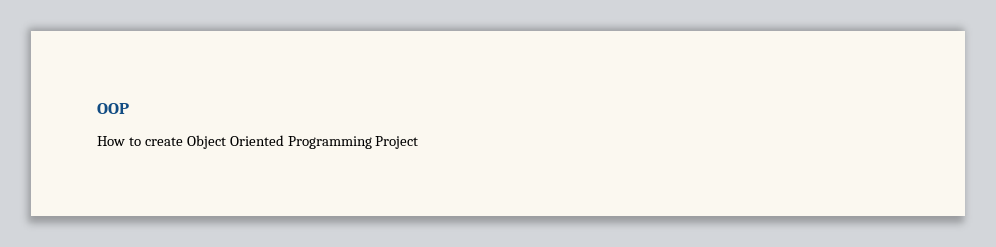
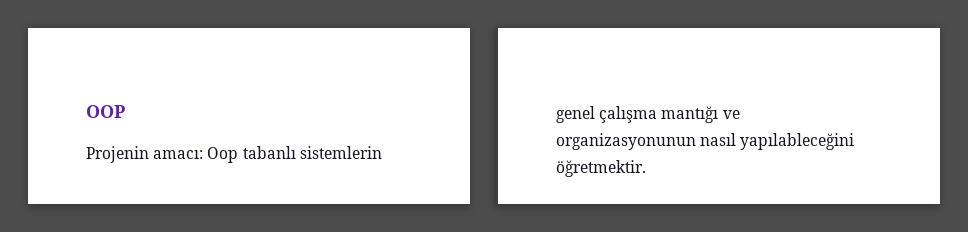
[97,135,419,149] How to create Object Oriented Programming Project -> [86,146,382,163] [556,106,740,123] [556,133,855,150] [556,160,646,177] Projenin amacı: Oop tabanlı sistemlerin genel çalışma mantığı ve organizasyonunun nasıl yapılableceğini öğretmektir.

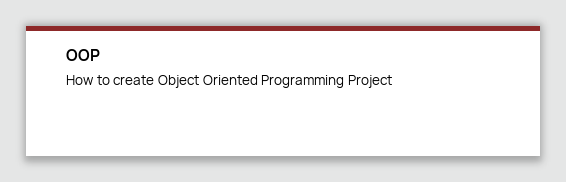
[86,146,382,163] [556,106,740,123] [556,133,855,150] [556,160,646,177] Projenin amacı: Oop tabanlı sistemlerin genel çalışma mantığı ve organizasyonunun nasıl yapılableceğini öğretmektir. -> [66,75,392,88] How to create Object Oriented Programming Project

